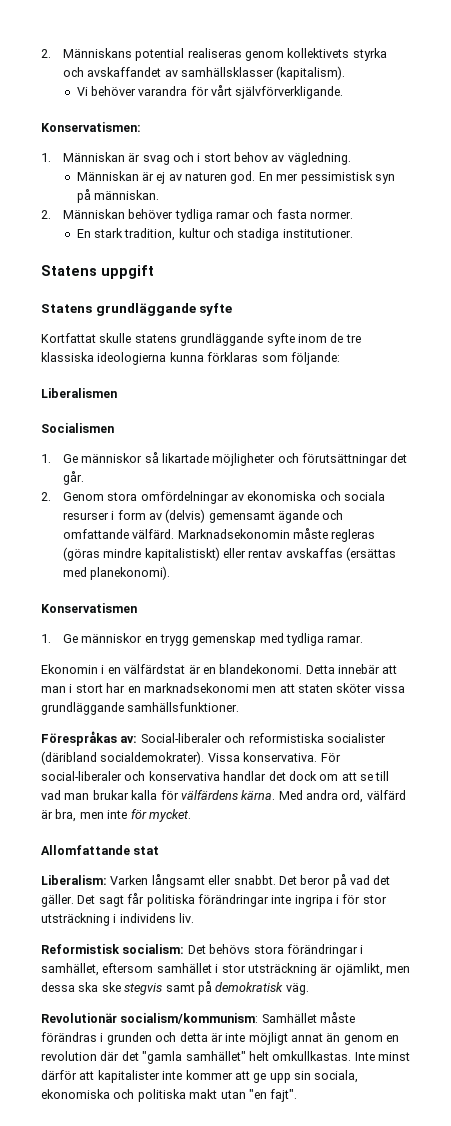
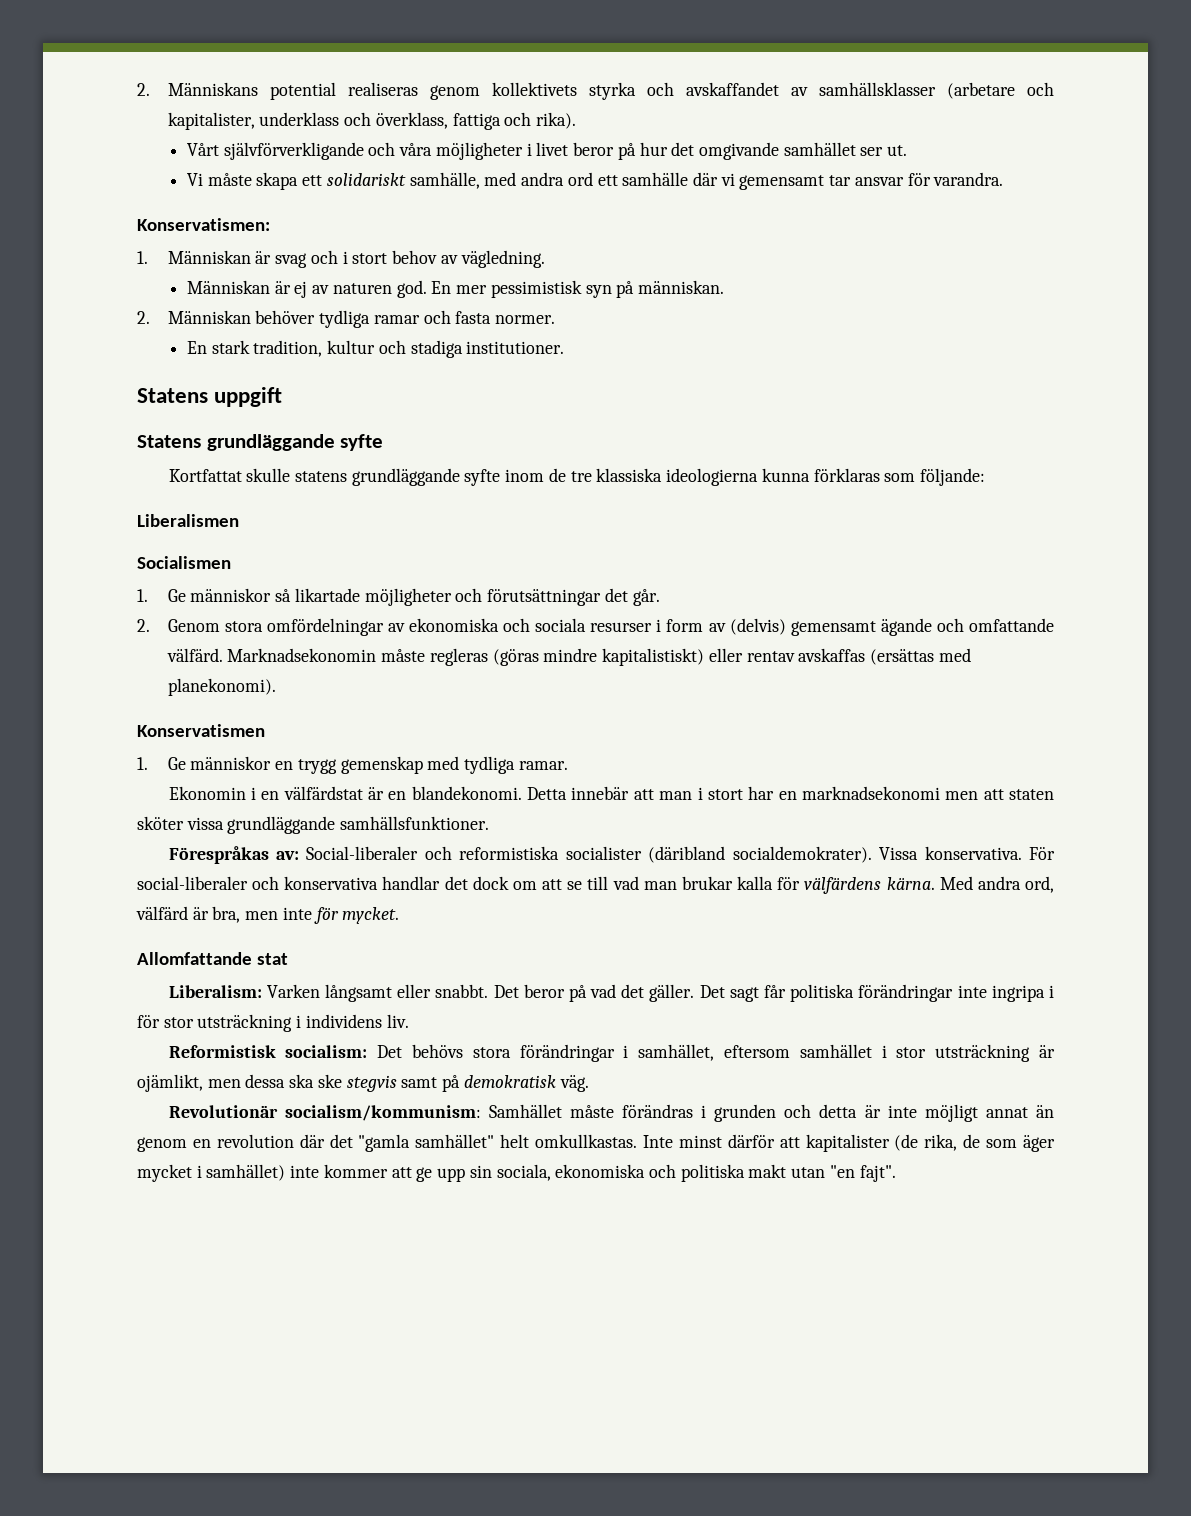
[276,66,346,80] [76,85,344,99] (kapitalism). // Vi behöver varandra för vårt självförverkligande. -> [946,82,1054,99] [167,112,577,130] [186,142,908,160] [186,172,1004,190] (arbetare och kapitalister, underklass och överklass, fattiga och rika). // Vårt självförverkligande och våra möjligheter i livet beror på hur det omgivande samhället ser ut. // Vi måste skapa ett solidariskt samhälle, med andra ord ett samhälle där vi gemensamt tar ansvar för varandra.
(160, 1076) none -> [894,1134,1056,1152] [137,1164,286,1182] (de rika, de som äger mycket i samhället)

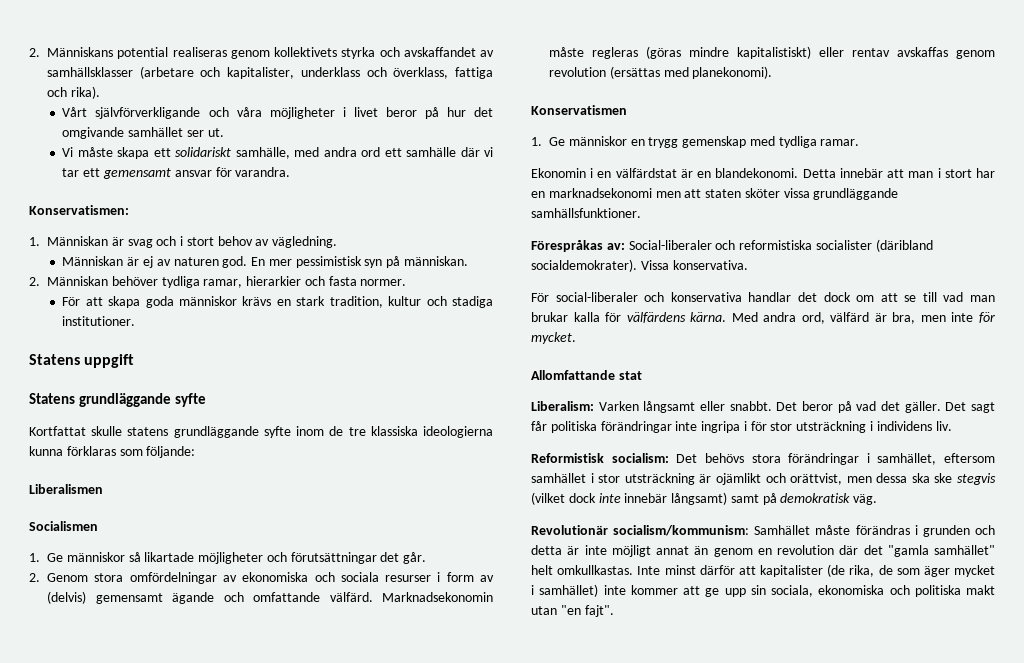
[739,175,852,190] gemensamt tar -> [62,168,171,179] tar ett gemensamt
[373,315,420,324] ramar -> [203,276,302,288] ramar, hierarkier
[186,341,207,354] En -> [62,296,291,308] För att skapa goda människor krävs en
(866, 655) none -> [956,50,995,59] [549,67,606,77] genom revolution
(1022, 853) none -> (748, 265) //
[137,1074,203,1092] ojämlikt, -> [715,473,843,485] ojämlikt och orättvist,
(397, 1083) none -> [531,492,728,505] (vilket dock inte innebär långsamt)

